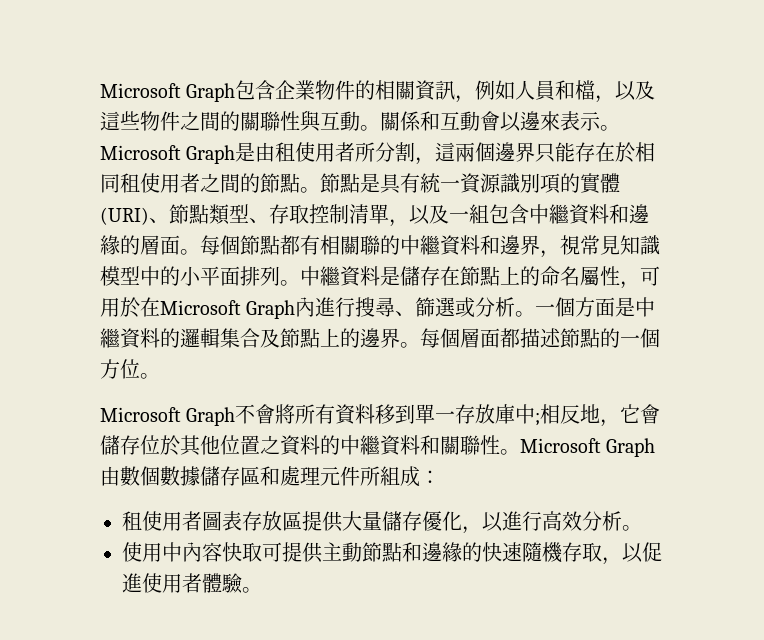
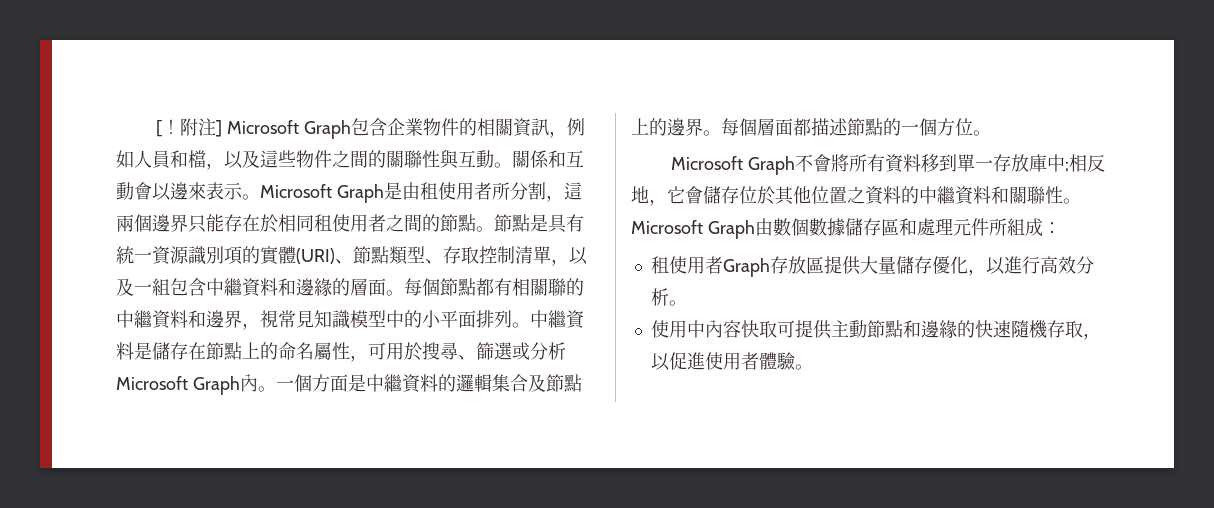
(100, 90) none -> [156,118,223,137] [！附注]
[140,297,356,319] 在Microsoft Graph內進行 -> (422, 351) none
(516, 307) none -> [116,374,258,395] Microsoft Graph內
[202,511,242,531] 圖表 -> [722,258,770,277] Graph

